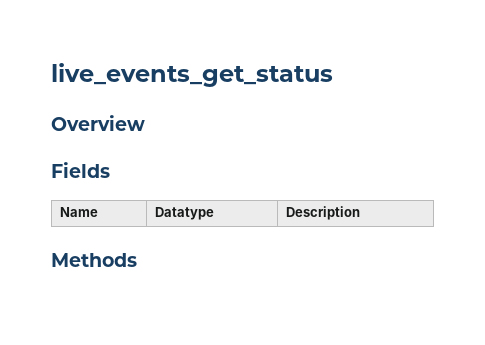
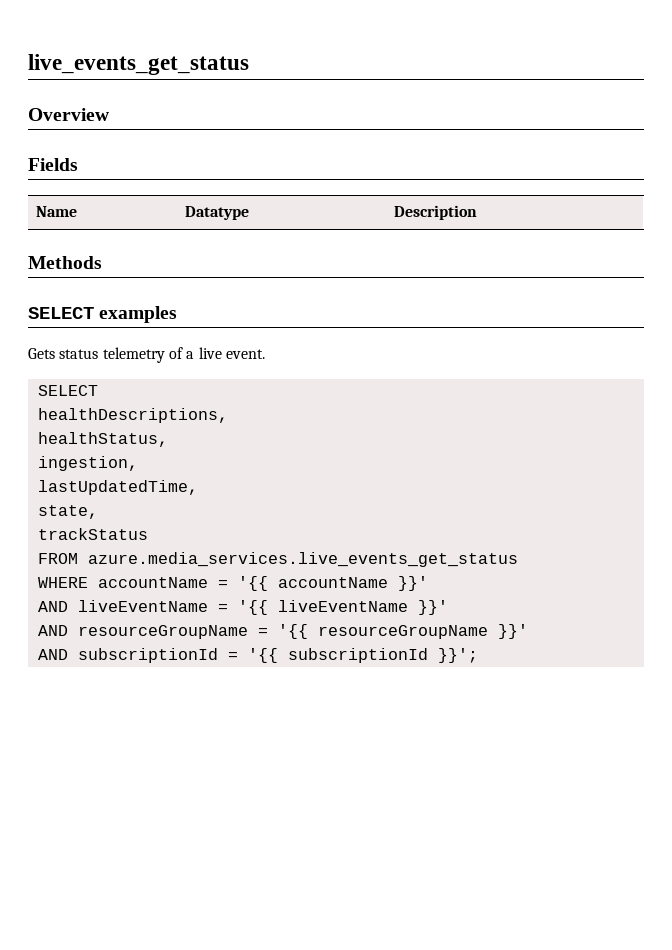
(137, 260) none -> [28,306,178,323] [28,347,265,363] [37,385,98,396] [37,408,228,423] [37,432,168,447] [37,456,138,471] [37,480,198,495] [37,505,98,519] [37,528,148,540] [37,552,518,567] [37,576,428,591] [37,600,448,615] [37,624,528,639] [37,648,478,663] // SELECT examples // Gets status telemetry of a live event. // SELECT // healthDescriptions, // healthStatus, // ingestion, // lastUpdatedTime, // state, // trackStatus // FROM azure.media_services.live_events_get_status // WHERE accountName = '{{ accountName }}' // AND liveEventName = '{{ liveEventName }}' // AND resourceGroupName = '{{ resourceGroupName }}' // AND subscriptionId = '{{ subscriptionId }}';

